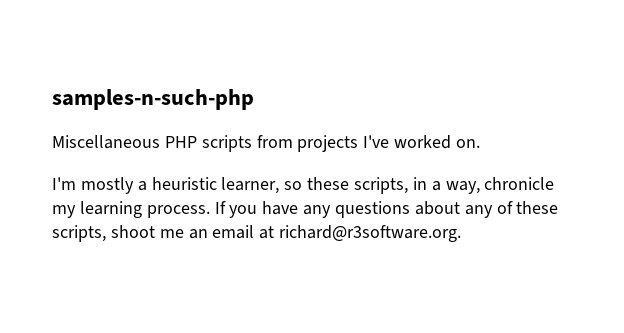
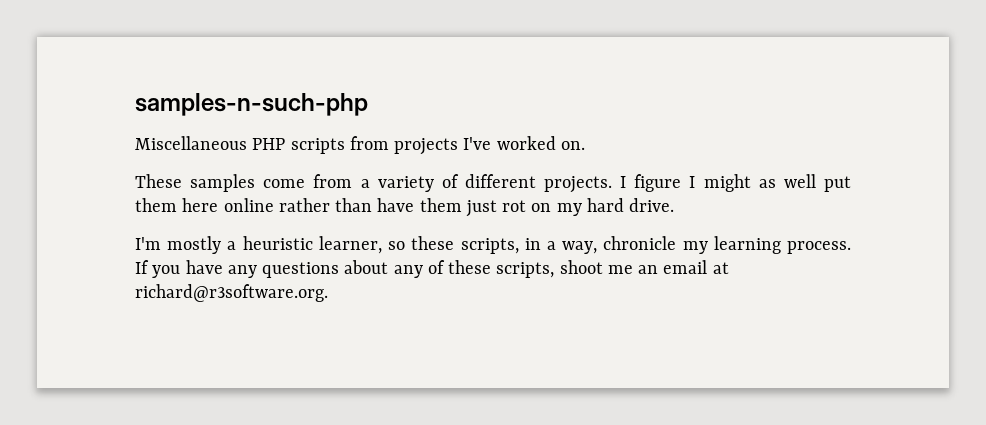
(481, 143) none -> [135,174,851,193] [135,198,675,217] // These samples come from a variety of different projects. I figure I might as well put them here online rather than have them just rot on my hard drive.

